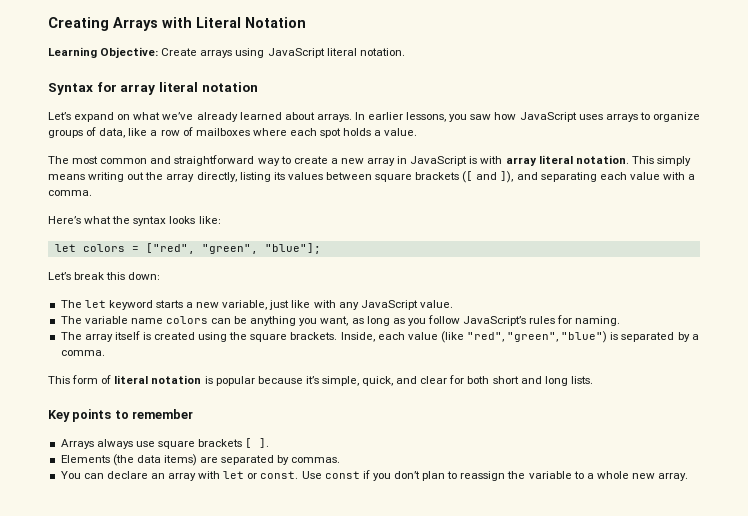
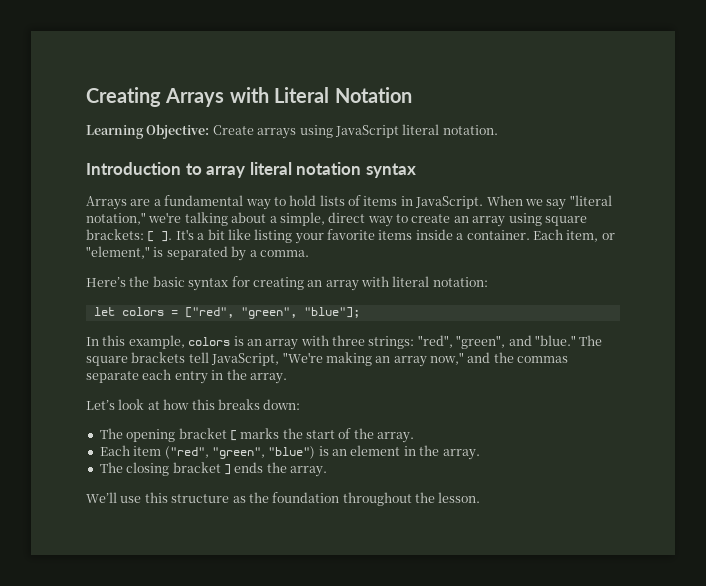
[48,82,117,95] Syntax for -> [86,162,202,175] Introduction to
[48,112,700,122] [48,127,418,138] [48,155,691,166] [48,171,696,183] [48,190,92,196] [48,216,221,226] // Let’s expand on what we’ve already learned about arrays. In earlier lessons, you saw how JavaScript uses arrays to organize groups of data, like a row of mailboxes where each spot holds a value. // The most common and straightforward way to create a new array in JavaScript is with array literal notation. This simply means writing out the array directly, listing its values between square brackets ([ and ]), and separating each value with a comma. // Here’s what the syntax looks like: -> [365,163,416,178] [86,195,612,210] [86,212,587,227] [86,229,615,244] [86,246,309,261] [86,276,488,291] syntax // Arrays are a fundamental way to hold lists of items in JavaScript. When we say "literal notation," we're talking about a simple, direct way to create an array using square brackets: [ ]. It's a bit like listing your favorite items inside a container. Each item, or "element," is separated by a comma. // Here’s the basic syntax for creating an array with literal notation:
[48,272,161,280] [60,300,453,310] [60,315,621,326] [60,331,699,343] [60,350,105,356] [48,375,593,386] [48,409,194,422] [60,438,270,449] [60,454,341,466] [60,470,689,481] Let’s break this down: // The let keyword starts a new variable, just like with any JavaScript value. // The variable name colors can be anything you want, as long as you follow JavaScript’s rules for naming. // The array itself is created using the square brackets. Inside, each value (like "red", "green", "blue") is separated by a comma. // This form of literal notation is popular because it’s simple, quick, and clear for both short and long lists. // Key points to remember // Arrays always use square brackets [ ]. // Elements (the data items) are separated by commas. // You can declare an array with let or const. Use const if you don’t plan to reassign the variable to a whole new array. -> [86,335,603,350] [86,352,569,367] [86,369,287,384] [86,399,301,410] [99,428,415,443] [99,445,480,460] [99,462,327,477] [86,492,481,506] In this example, colors is an array with three strings: "red", "green", and "blue." The square brackets tell JavaScript, "We're making an array now," and the commas separate each entry in the array. // Let’s look at how this breaks down: // The opening bracket [ marks the start of the array. // Each item ("red", "green", "blue") is an element in the array. // The closing bracket ] ends the array. // We’ll use this structure as the foundation throughout the lesson.

